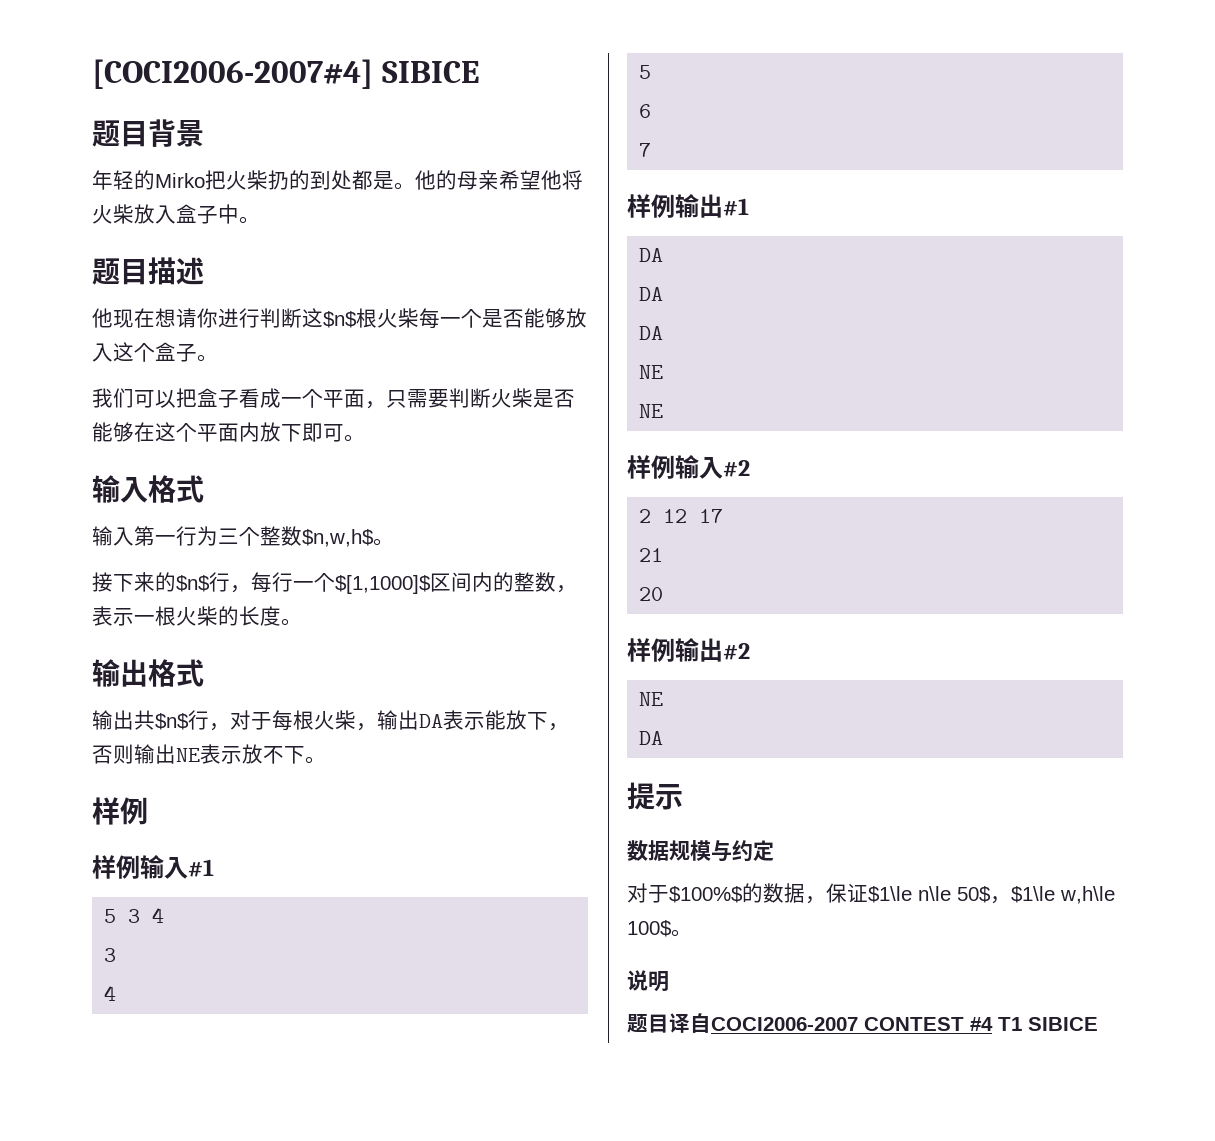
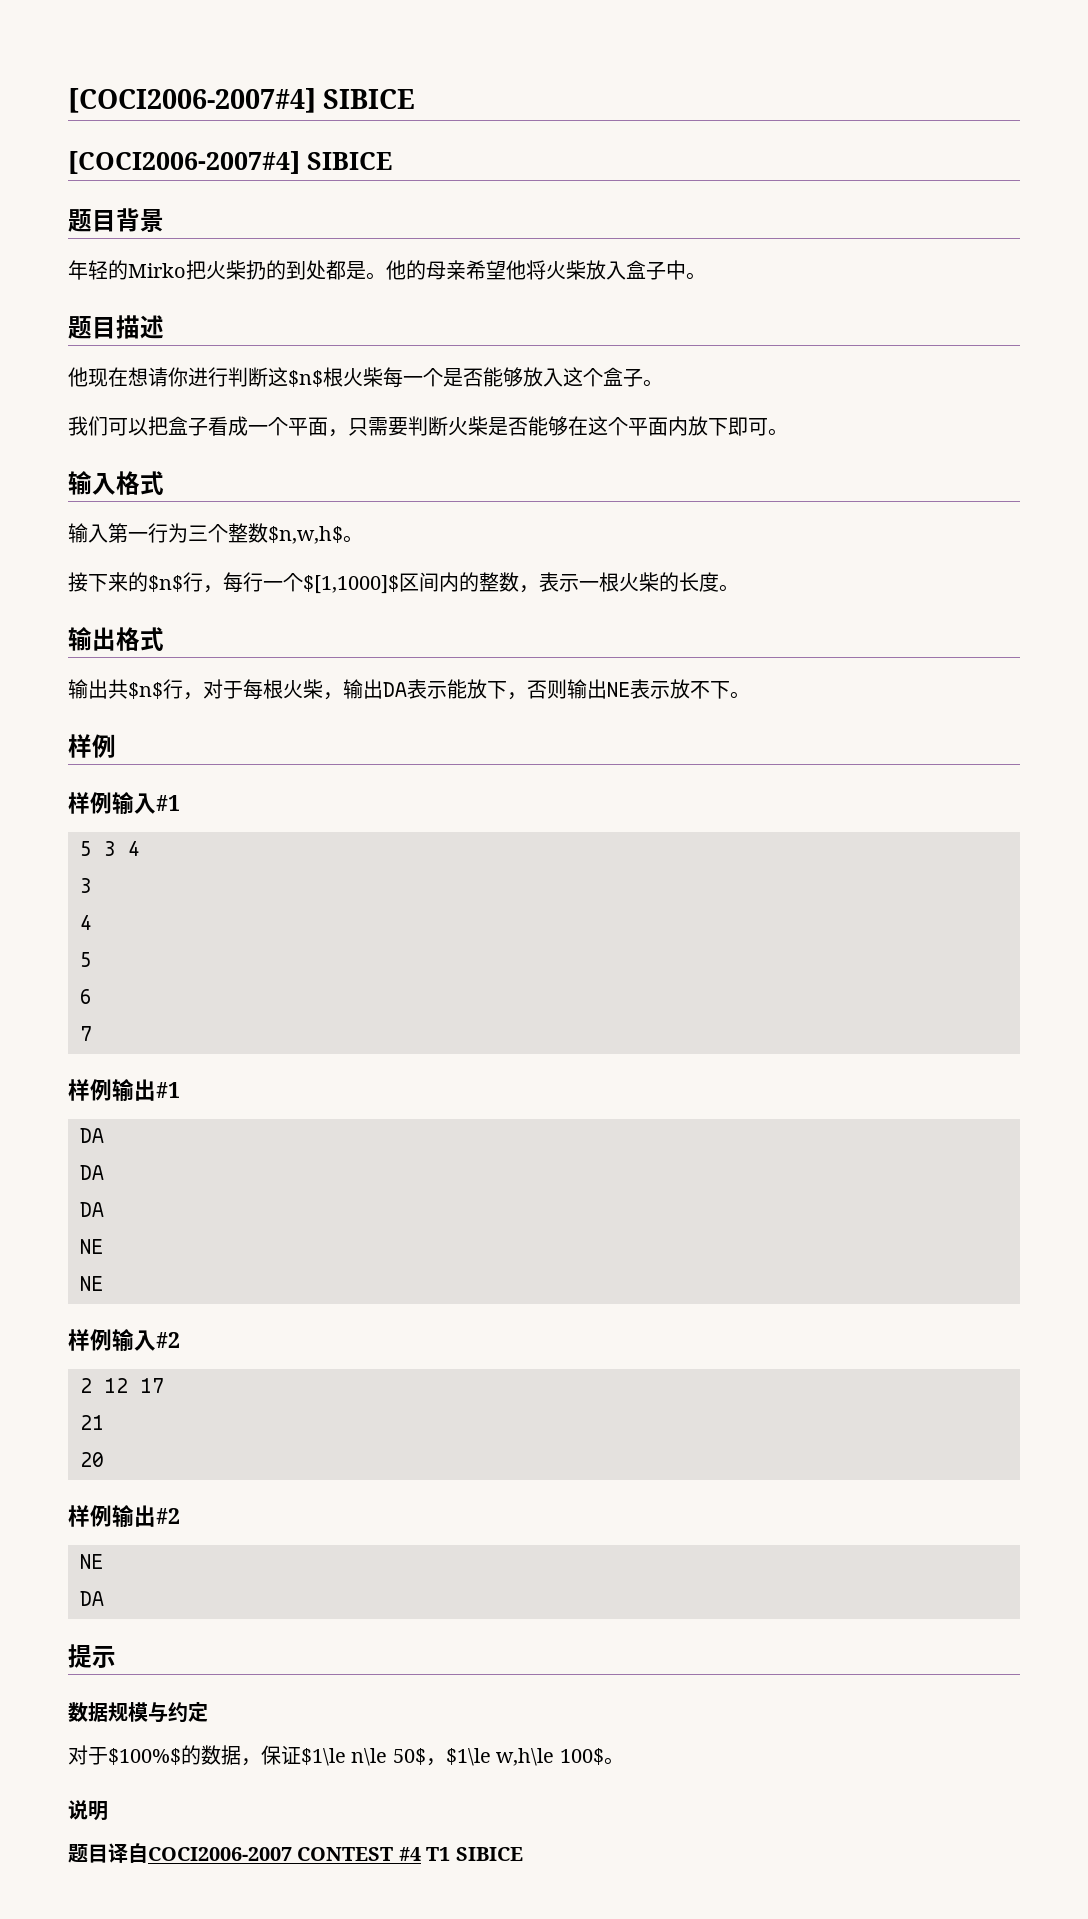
[92,59,479,89] [COCI2006-2007#4] SIBICE -> [68,88,416,113] [68,151,392,174] [COCI2006-2007#4] SIBICE // [COCI2006-2007#4] SIBICE

